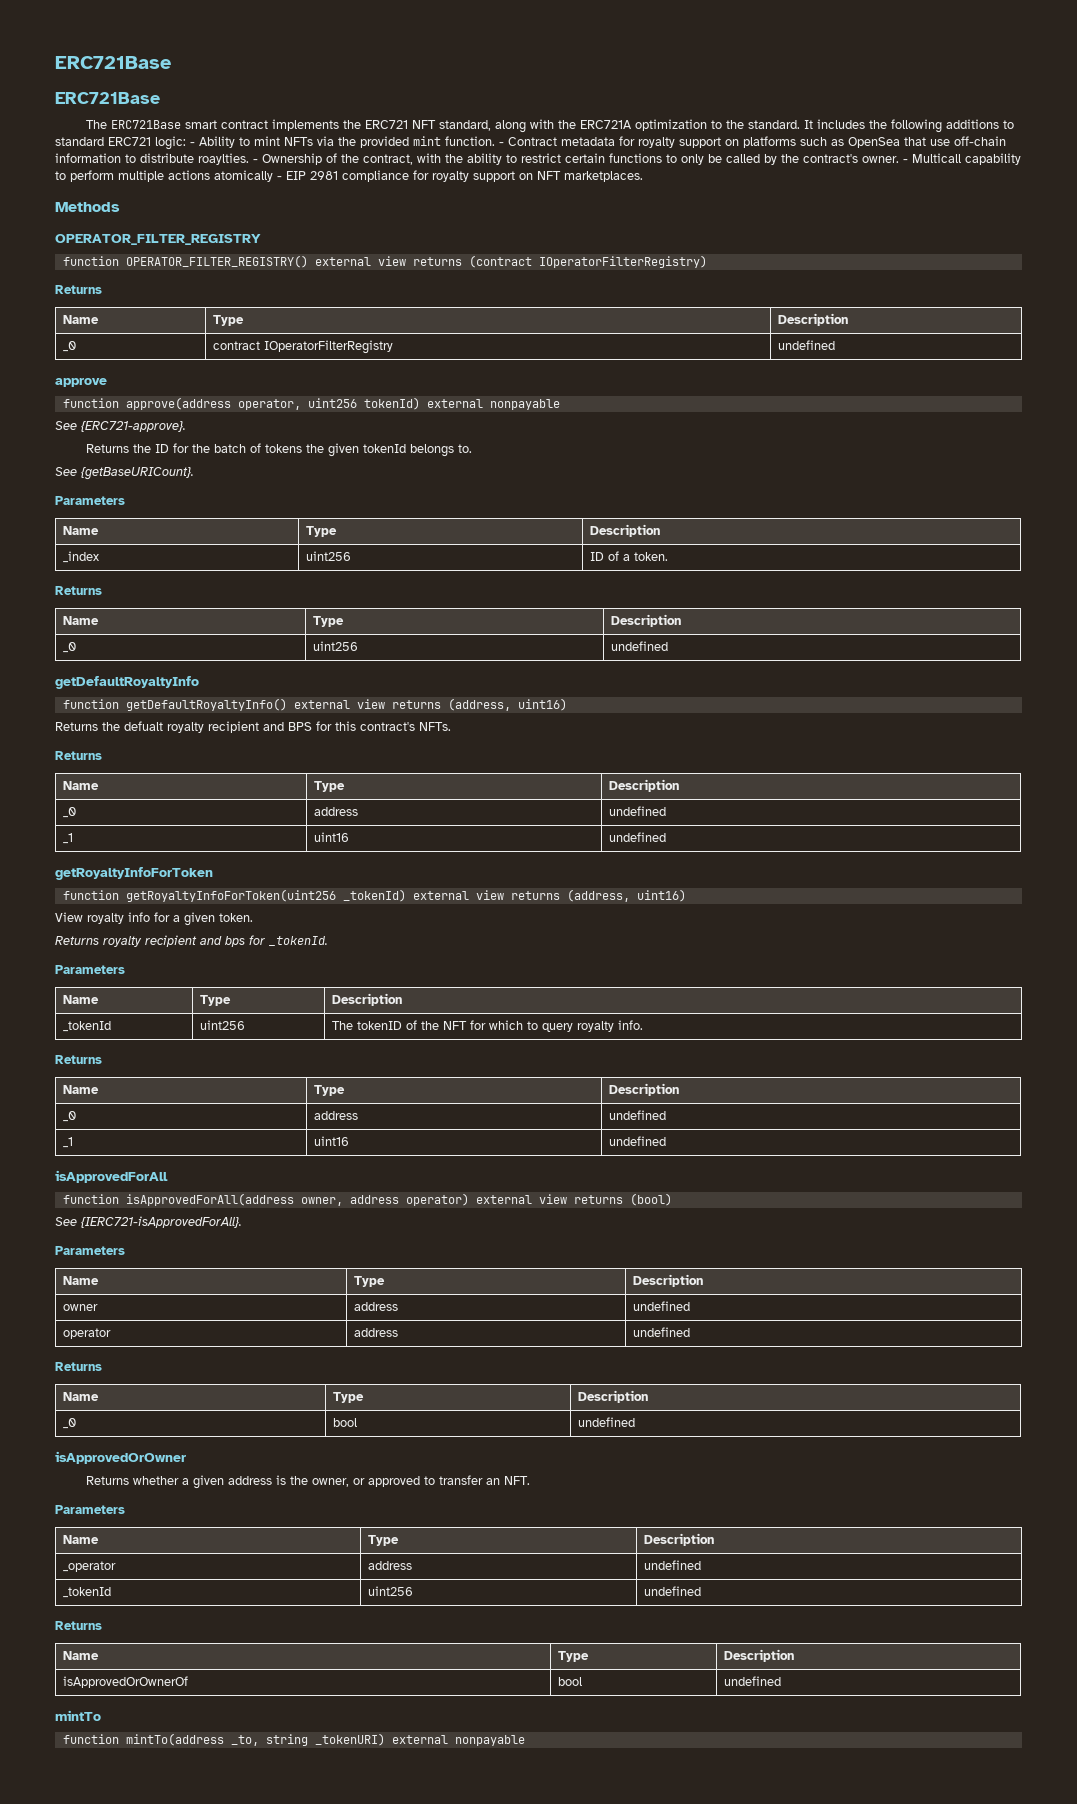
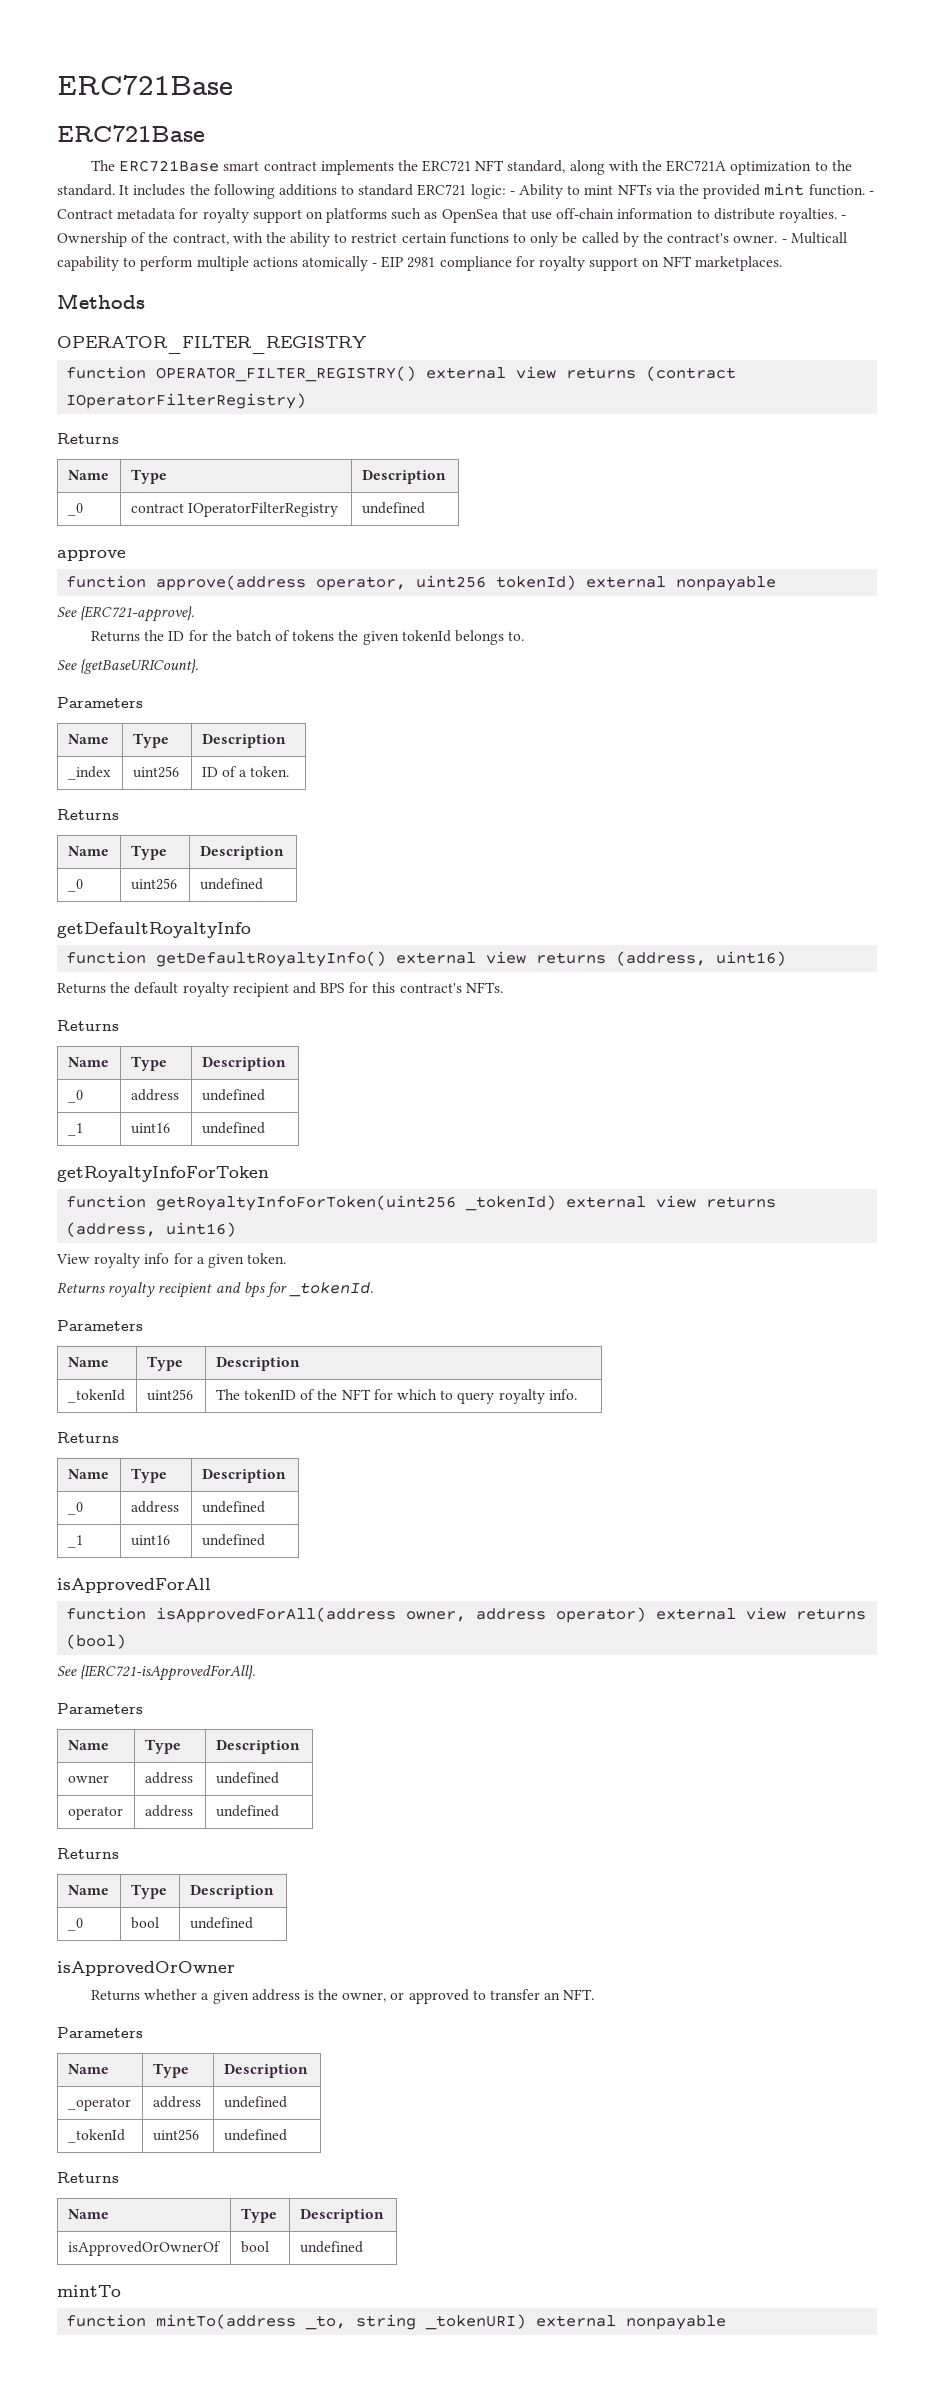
[198,153,249,165] roaylties. -> [778,208,837,223] royalties.
[124,721,163,731] defualt -> [134,982,179,994] default

